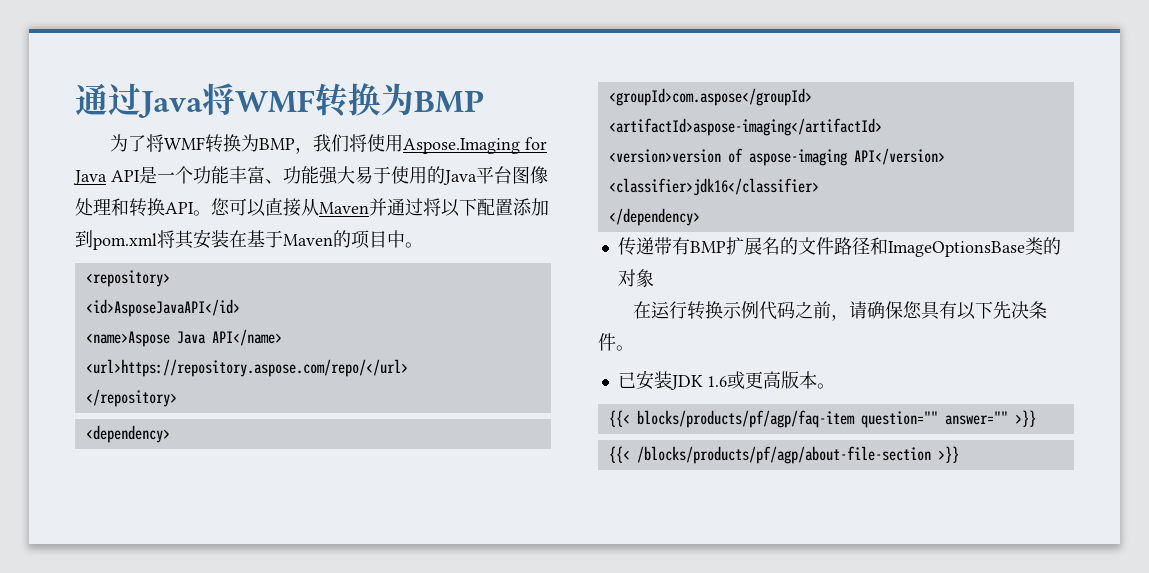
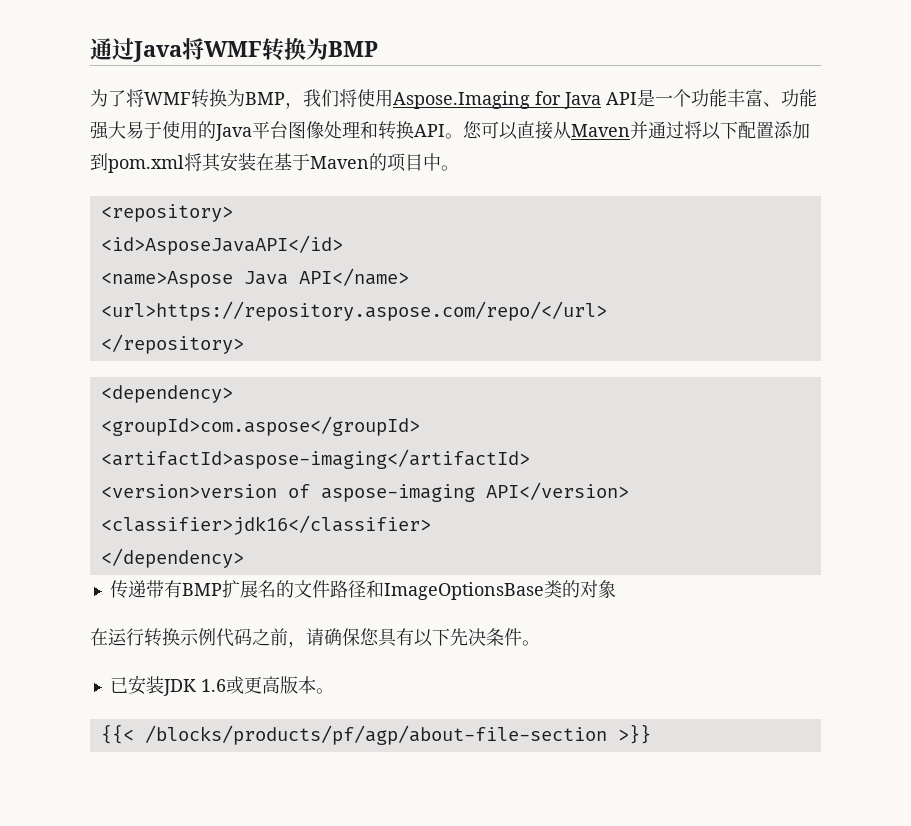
[608,410,1036,428] // {{< blocks/products/pf/agp/faq-item question="" answer="" >}} -> (334, 691) none

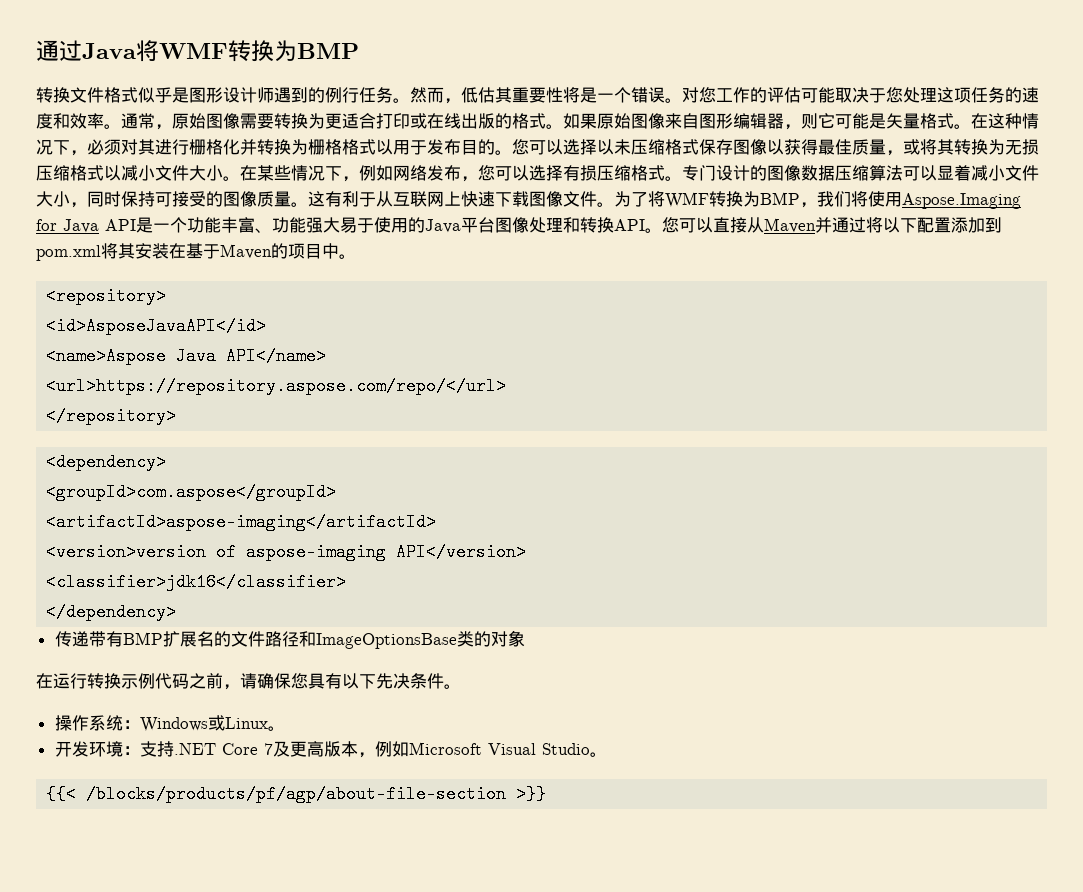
(378, 49) none -> [36,87,1039,104] [36,113,1039,130] [36,139,1039,156] [36,165,1039,182] [36,191,614,208] 转换文件格式似乎是图形设计师遇到的例行任务。然而，低估其重要性将是一个错误。对您工作的评估可能取决于您处理这项任务的速度和效率。通常，原始图像需要转换为更适合打印或在线出版的格式。如果原始图像来自图形编辑器，则它可能是矢量格式。在这种情况下，必须对其进行栅格化并转换为栅格格式以用于发布目的。您可以选择以未压缩格式保存图像以获得最佳质量，或将其转换为无损压缩格式以减小文件大小。在某些情况下，例如网络发布，您可以选择有损压缩格式。专门设计的图像数据压缩算法可以显着减小文件大小，同时保持可接受的图像质量。这有利于从互联网上快速下载图像文件。
[109,675,316,696] 已安装JDK 1.6或更高版本 -> [54,715,285,732] [54,741,590,758] 操作系统：Windows或Linux。 // 开发环境：支持.NET Core 7及更高版本，例如Microsoft Visual Studio

